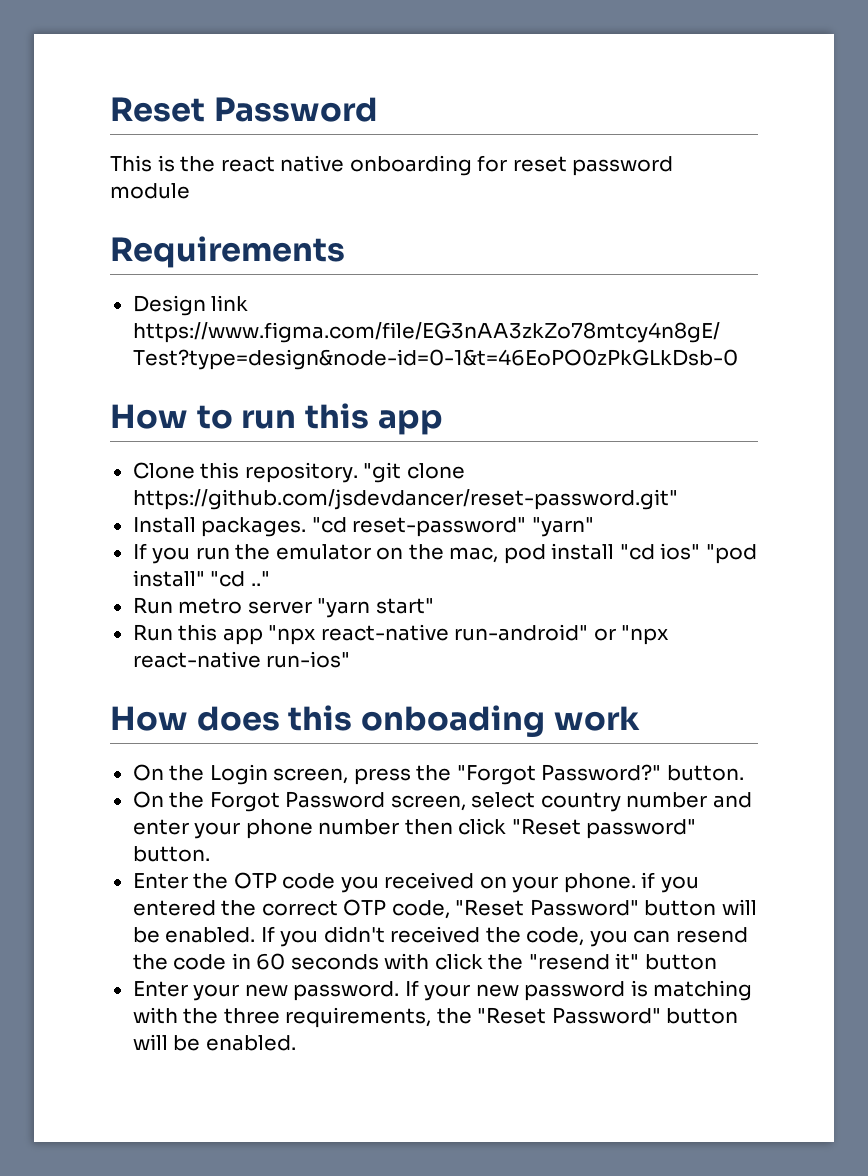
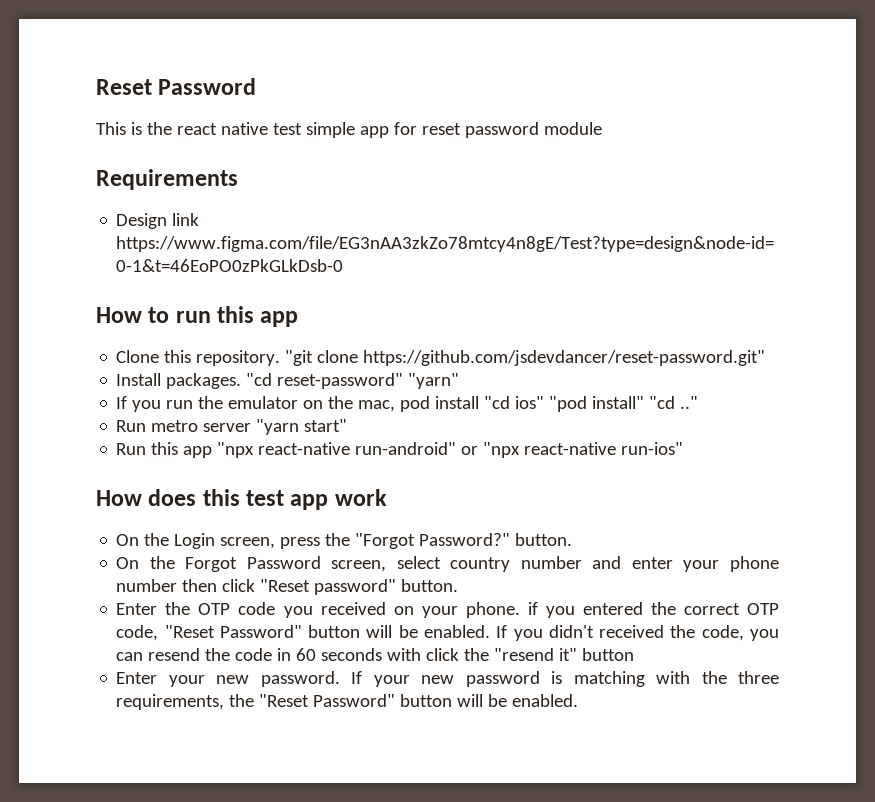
[349,155,472,176] onboarding -> [272,122,389,138] test simple app
[360,705,545,737] onboading -> [246,490,329,510] test app

